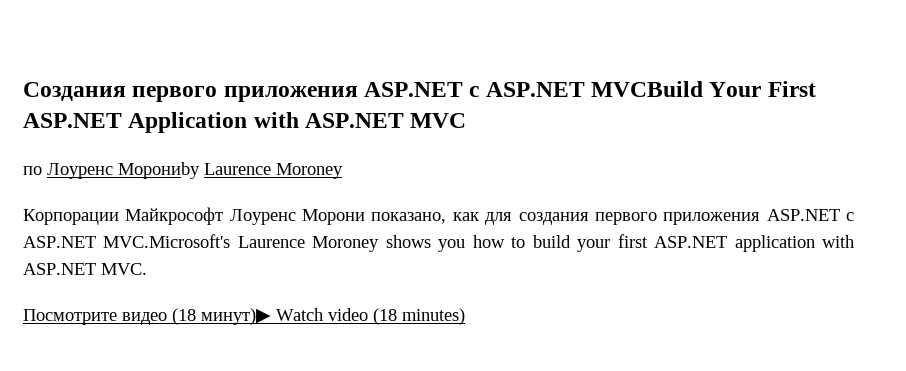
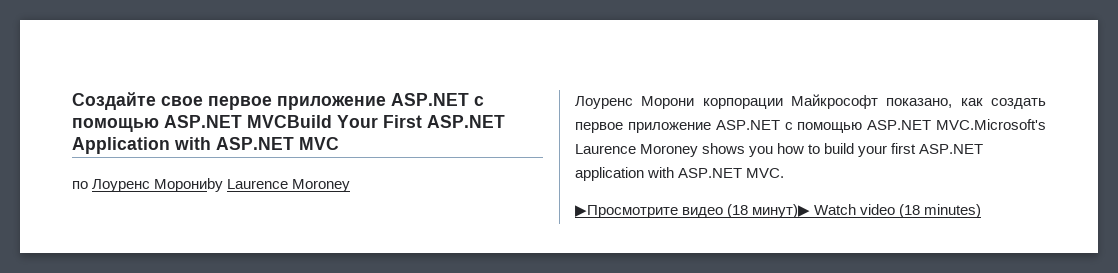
[23,82,480,102] Создания первого приложения ASP.NET с -> [72,92,484,110] [72,118,159,132] Создайте свое первое приложение ASP.NET с помощью
[23,207,855,225] Корпорации Майкрософт Лоуренс Морони показано, как для создания первого приложения ASP.NET с -> [575,94,1046,109] [575,120,863,133] Лоуренс Морони корпорации Майкрософт показано, как создать первое приложение ASP.NET с помощью
[23,309,117,325] Посмотрите -> [575,205,678,218] ▶Просмотрите

